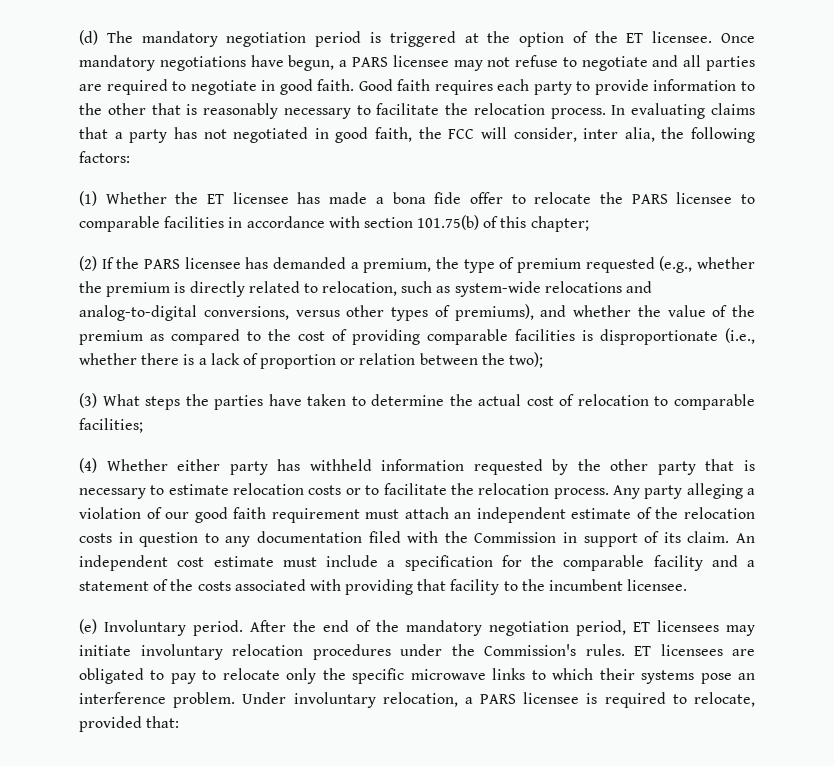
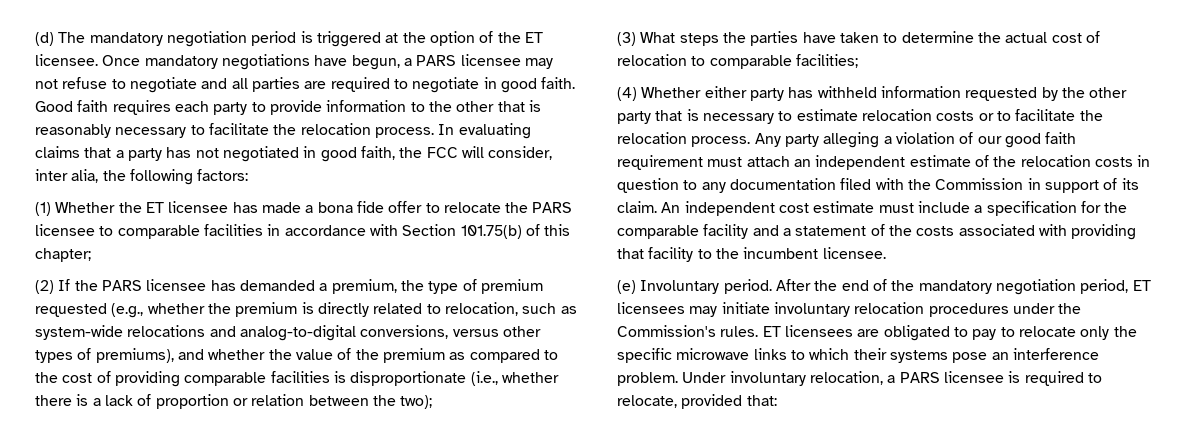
[363,217,413,228] section -> [402,224,457,236] Section

